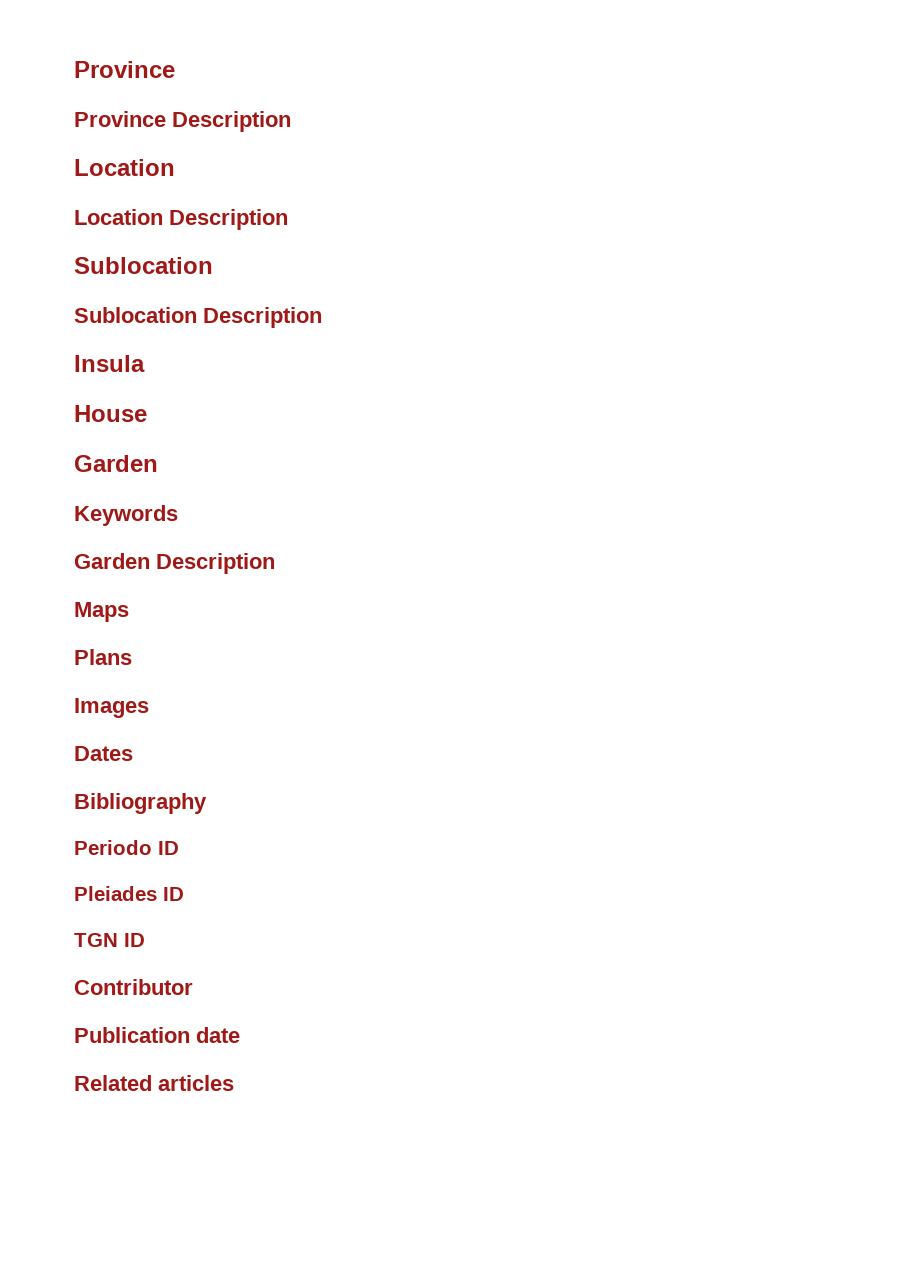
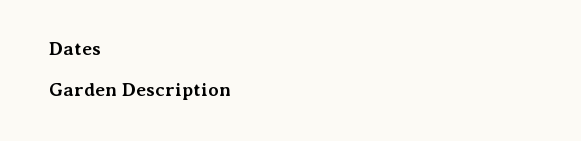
[74,61,175,78] [74,111,291,132] [74,159,175,176] [74,209,288,230] [74,257,213,274] [74,307,322,328] [74,355,145,372] [74,405,147,422] [74,455,158,472] [74,505,178,526] [74,553,275,574] [74,602,129,622] [74,649,132,665] [74,698,149,718] [74,746,133,761] [74,793,207,814] [74,840,179,855] [74,886,184,901] [74,933,145,947] [74,979,193,995] [74,1027,240,1043] [74,1075,234,1091] Province // Province Description // Location // Location Description // Sublocation // Sublocation Description // Insula // House // Garden // Keywords // Garden Description // Maps // Plans // Images // Dates // Bibliography // Periodo ID // Pleiades ID // TGN ID // Contributor // Publication date // Related articles -> [49,42,101,55] [49,83,232,100] Dates // Garden Description

